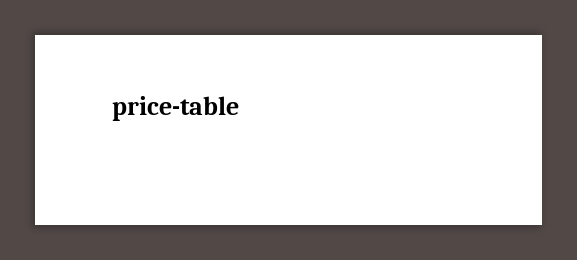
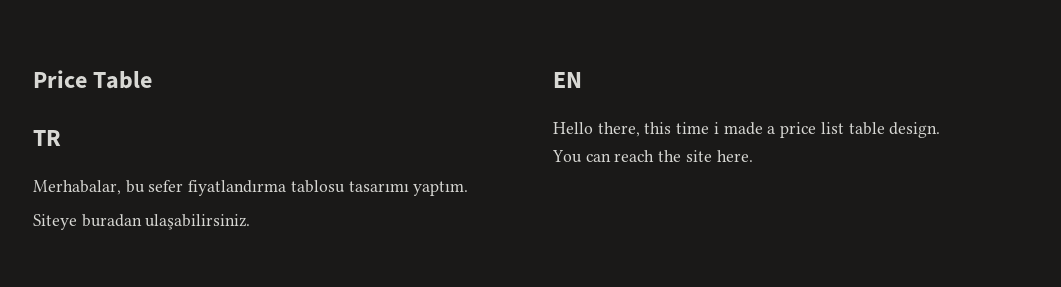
[112,96,239,121] price-table -> [33,70,153,89] [33,130,61,146] [33,180,469,196] [33,214,251,230] [553,72,582,88] [553,122,941,138] [552,150,753,163] Price Table // TR // Merhabalar, bu sefer fiyatlandırma tablosu tasarımı yaptım. // Siteye buradan ulaşabilirsiniz. // EN // Hello there, this time i made a price list table design. // You can reach the site here.

